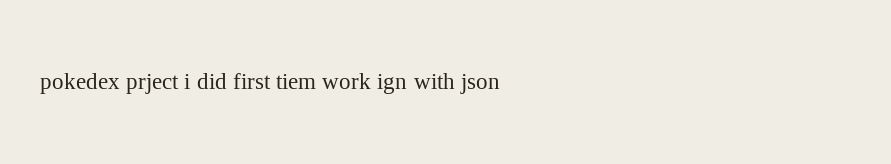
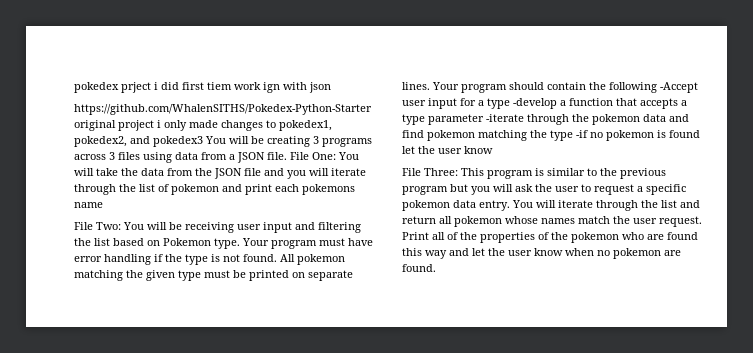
(500, 84) none -> [74,104,372,115] [74,120,332,131] [74,136,372,147] [74,152,359,163] [74,168,366,179] [74,184,355,195] [74,202,103,208] [74,222,361,233] [74,238,373,249] [74,254,345,265] [74,270,353,281] [402,82,698,93] [402,98,687,109] [402,114,689,125] [402,130,700,141] [402,146,493,154] [402,168,666,179] [402,184,686,195] [402,200,700,211] [402,216,702,227] [402,232,698,243] [402,248,681,259] [402,264,436,272] // https://github.com/WhalenSITHS/Pokedex-Python-Starter original project i only made changes to pokedex1, pokedex2, and pokedex3 You will be creating 3 programs across 3 files using data from a JSON file. File One: You will take the data from the JSON file and you will iterate through the list of pokemon and print each pokemons name // File Two: You will be receiving user input and filtering the list based on Pokemon type. Your program must have error handling if the type is not found. All pokemon matching the given type must be printed on separate lines. Your program should contain the following -Accept user input for a type -develop a function that accepts a type parameter -iterate through the pokemon data and find pokemon matching the type -if no pokemon is found let the user know // File Three: This program is similar to the previous program but you will ask the user to request a specific pokemon data entry. You will iterate through the list and return all pokemon whose names match the user request. Print all of the properties of the pokemon who are found this way and let the user know when no pokemon are found.

